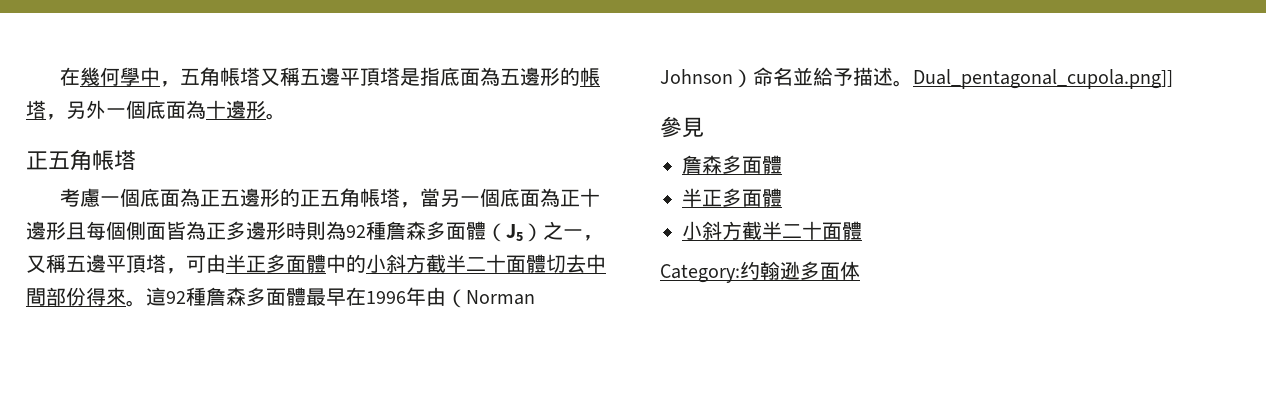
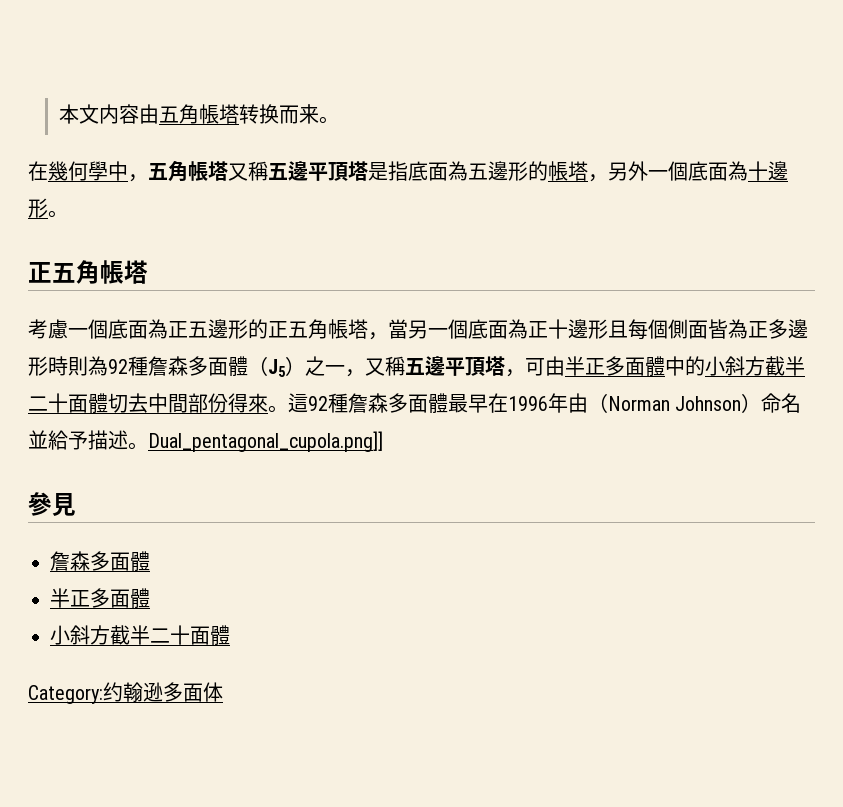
(60, 76) none -> [58,104,339,124] 本文内容由五角帳塔转换而来。 //

